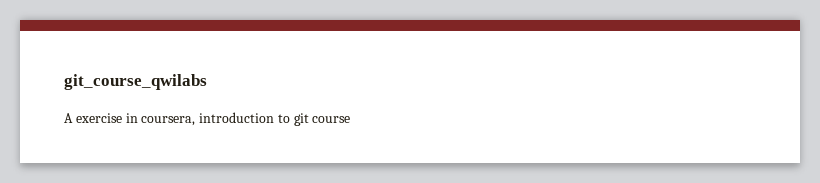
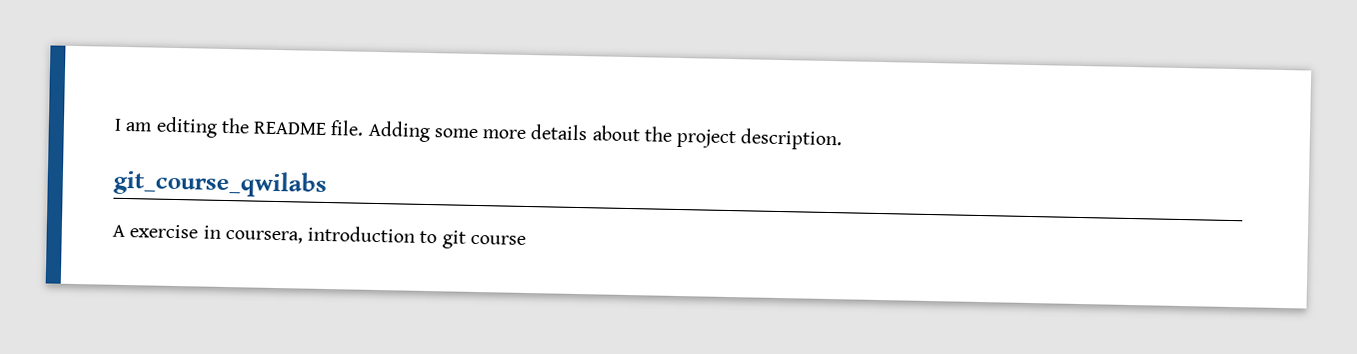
(64, 82) none -> [114,116,843,151] I am editing the README file. Adding some more details about the project description. //

